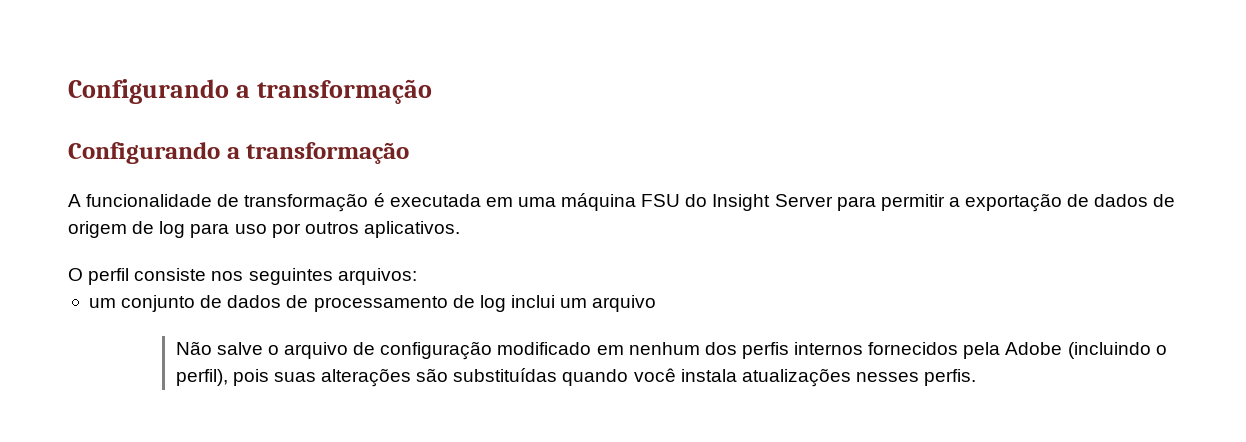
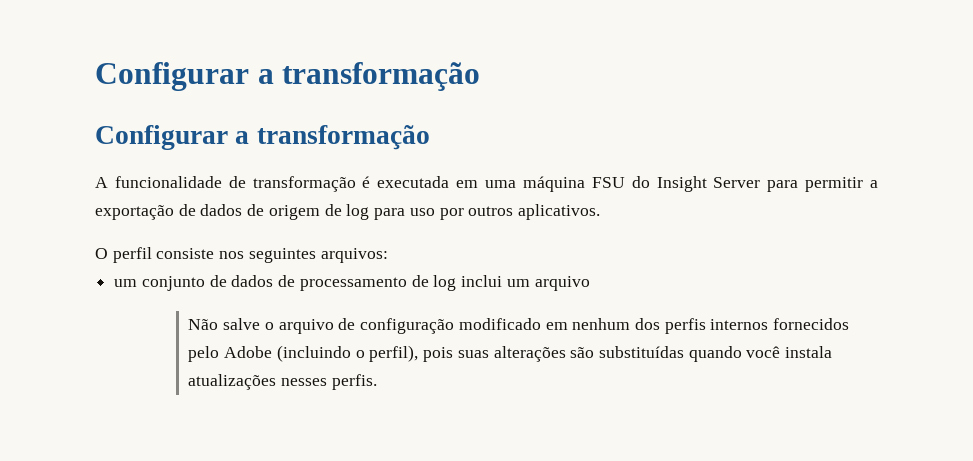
[68,79,433,104] [68,142,220,164] Configurando a transformação // Configurando -> [95,62,481,91] [95,125,228,150] Configurar a transformação // Configurar
[963,342,1001,359] pela -> [188,346,220,362] pelo

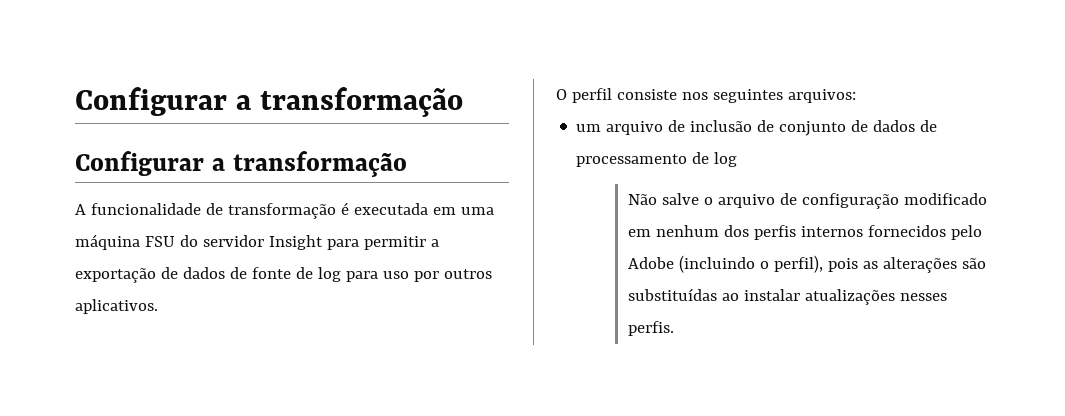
[656,176,761,192] Insight Server -> [202,235,323,250] servidor Insight
[268,205,320,220] origem -> [251,267,291,279] fonte
(138, 283) none -> [606,120,775,135] arquivo de inclusão de
[461,275,590,291] inclui um arquivo -> (738, 159) none
[457,350,489,358] suas -> [862,261,878,269] as
[688,346,833,362] quando você instala -> [721,289,800,301] ao instalar

